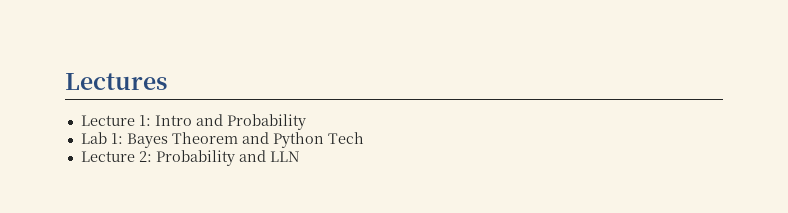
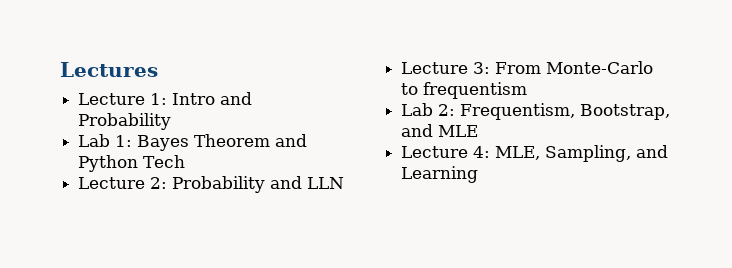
(300, 156) none -> [401,61,654,74] [401,82,528,99] [401,103,671,120] [401,124,479,137] [401,145,669,162] [401,166,479,183] // Lecture 3: From Monte-Carlo to frequentism // Lab 2: Frequentism, Bootstrap, and MLE // Lecture 4: MLE, Sampling, and Learning

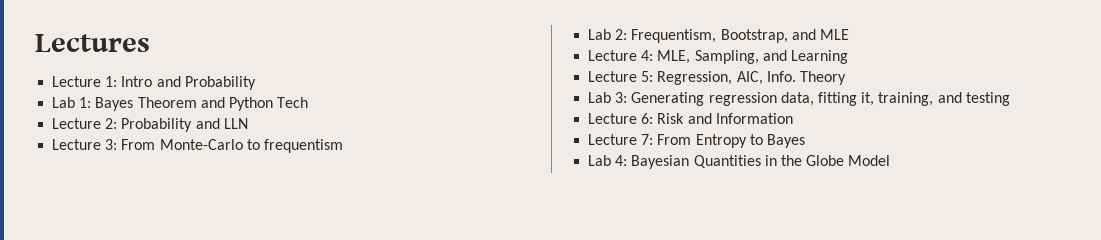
(479, 174) none -> [588,71,846,85] [588,92,1010,106] [588,113,793,124] [588,134,805,148] [588,155,891,169] // Lecture 5: Regression, AIC, Info. Theory // Lab 3: Generating regression data, fitting it, training, and testing // Lecture 6: Risk and Information // Lecture 7: From Entropy to Bayes // Lab 4: Bayesian Quantities in the Globe Model

